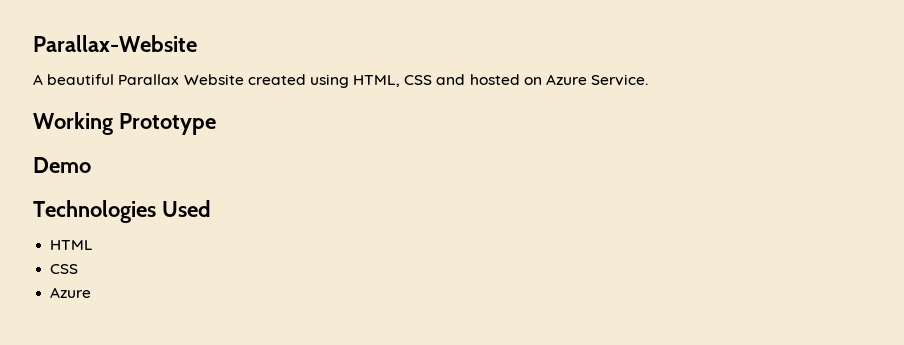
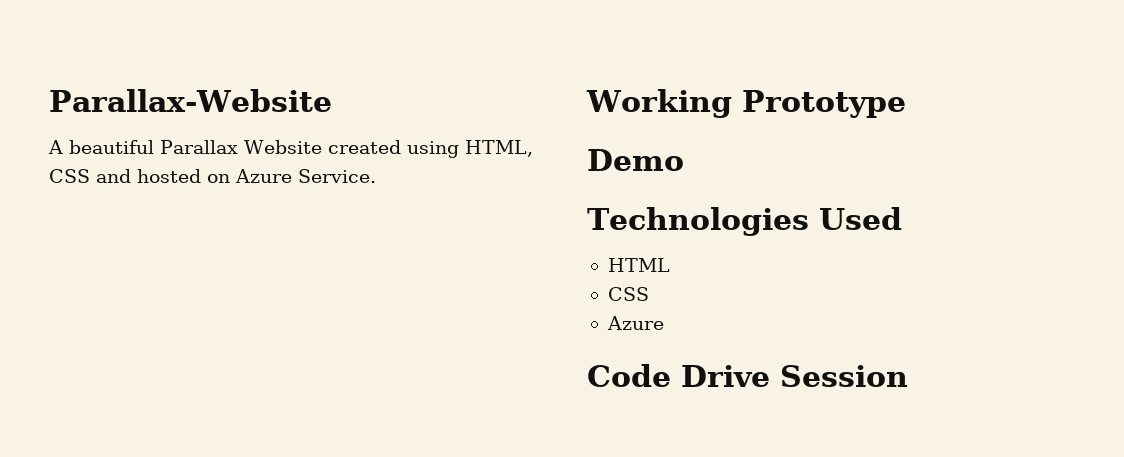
(92, 292) none -> [587,364,908,387] // Code Drive Session

